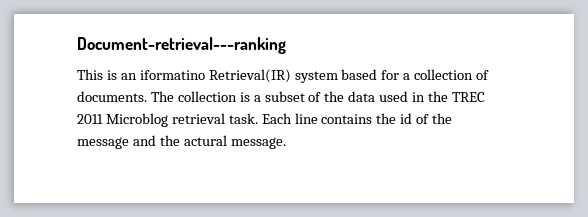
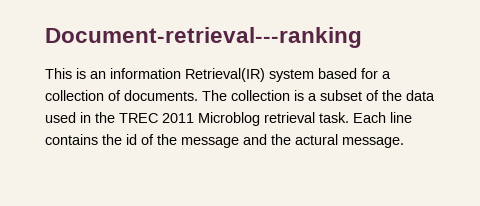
[139,70,205,80] iformatino -> [110,68,181,79] information

